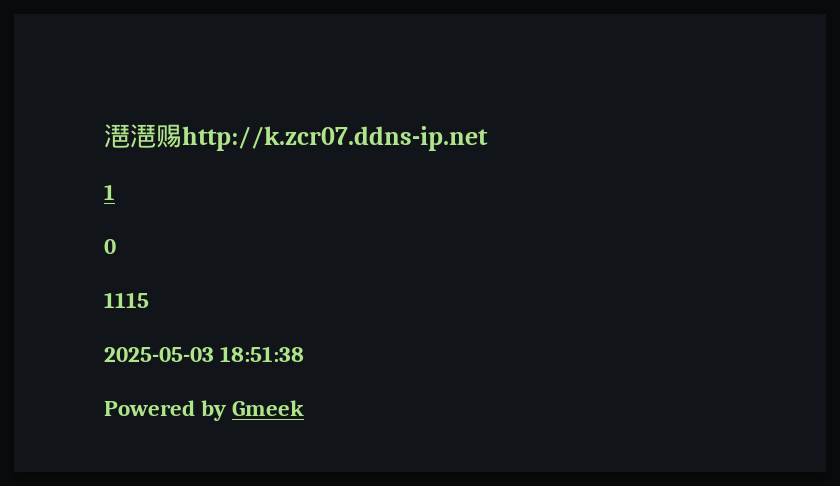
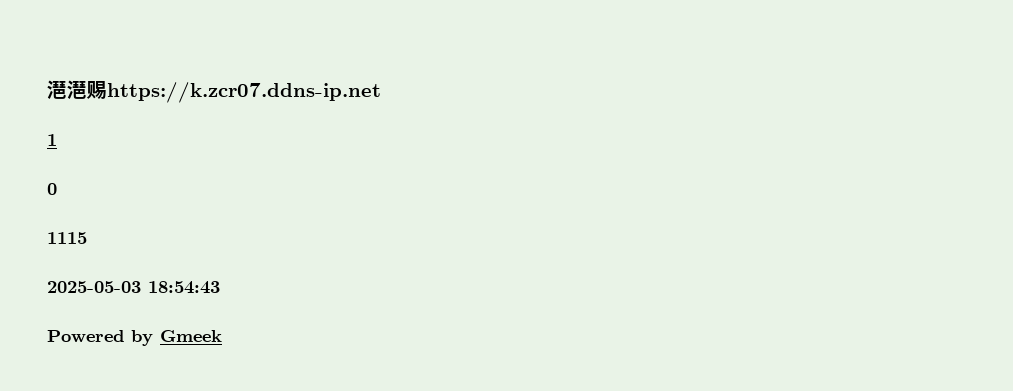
[182,126,488,151] http://k.zcr07.ddns-ip.net -> [107,82,381,103] https://k.zcr07.ddns-ip.net
[220,346,305,362] 18:51:38 -> [148,281,220,294] 18:54:43

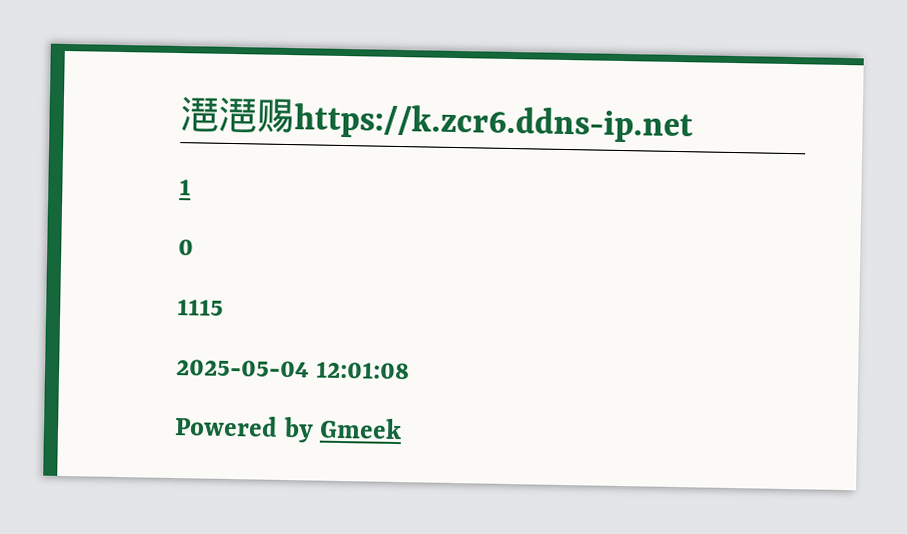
[107,82,381,103] https://k.zcr07.ddns-ip.net -> [294,103,693,144] https://k.zcr6.ddns-ip.net
[47,281,220,294] 2025-05-03 18:54:43 -> [176,359,410,380] 2025-05-04 12:01:08

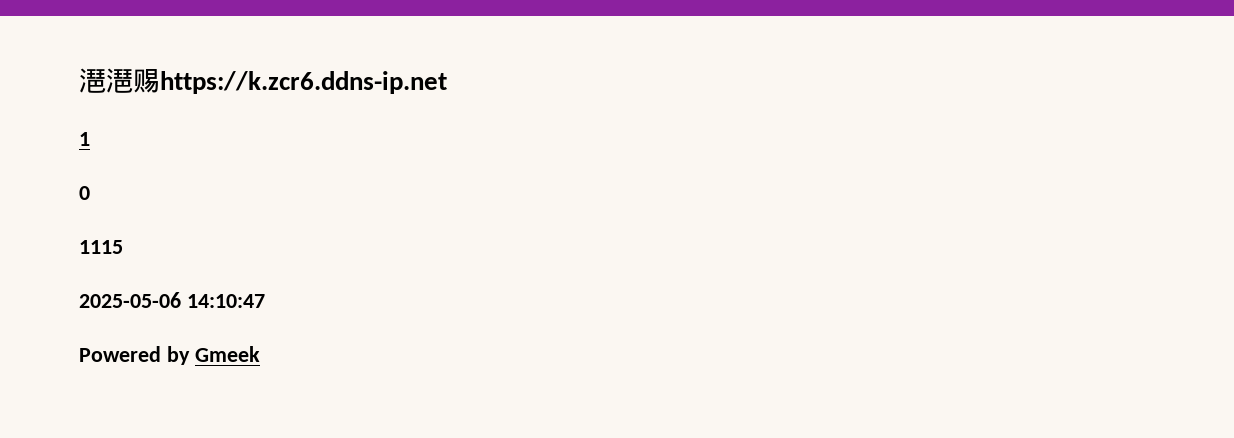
[176,359,410,380] 2025-05-04 12:01:08 -> [79,292,265,308] 2025-05-06 14:10:47

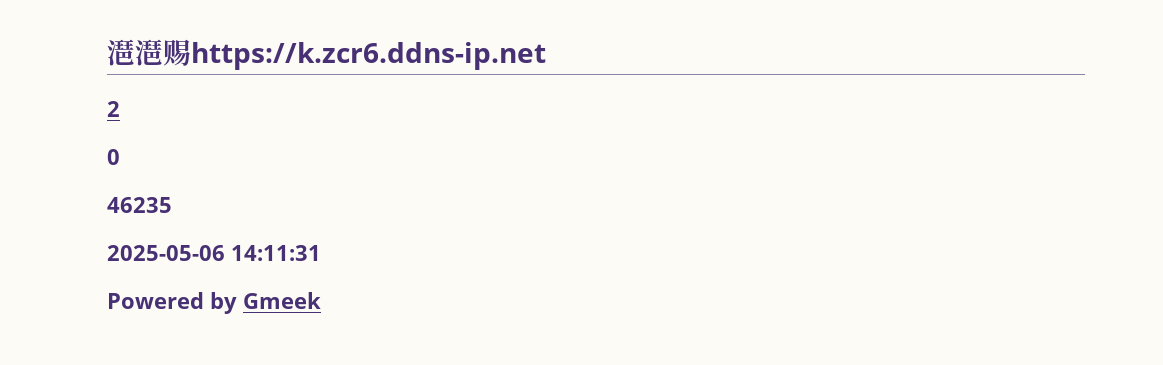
[79,132,90,146] 1 -> [107,101,120,117] 2
[79,240,123,254] 1115 -> [107,197,172,213] 46235
[186,294,265,308] 14:10:47 -> [231,245,321,261] 14:11:31

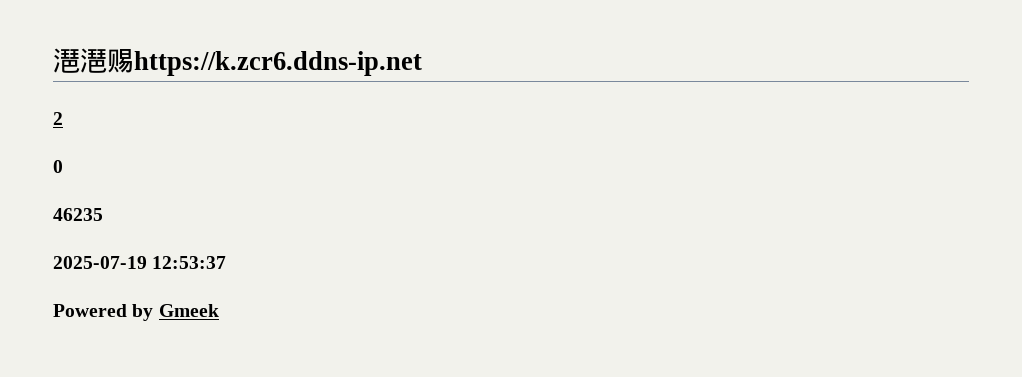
[107,245,321,261] 2025-05-06 14:11:31 -> [53,256,227,269] 2025-07-19 12:53:37

